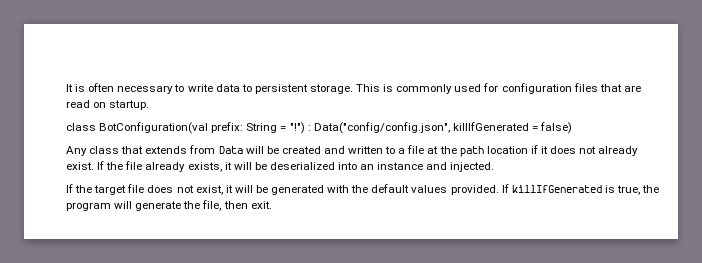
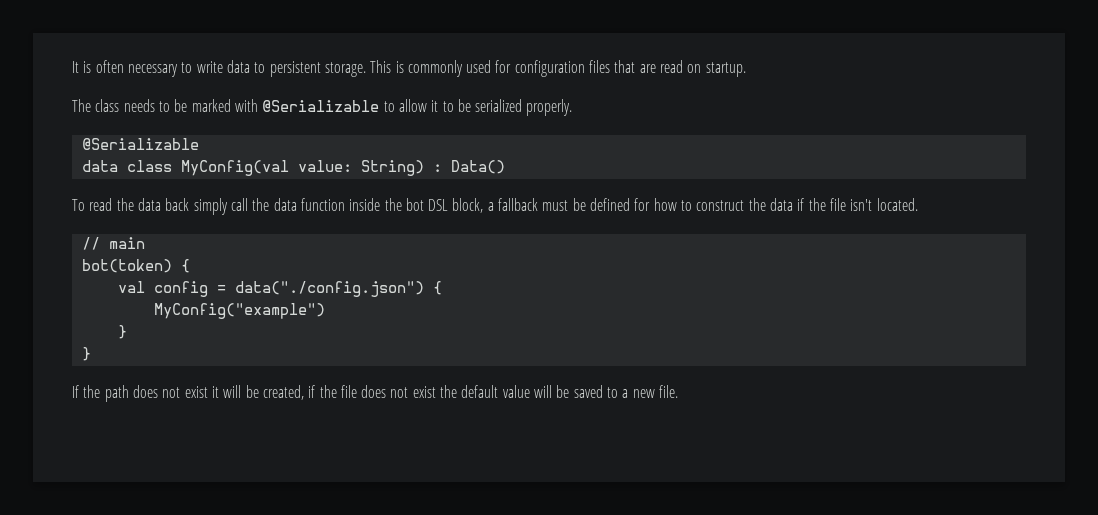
[66,122,573,134] [66,145,639,157] [66,161,495,172] [66,184,660,195] [66,200,272,211] class BotConfiguration(val prefix: String = "!") : Data("config/config.json", killIfGenerated = false) // Any class that extends from Data will be created and written to a file at the path location if it does not already exist. If the file already exists, it will be deserialized into an instance and injected. // If the target file does not exist, it will be generated with the default values provided. If killIfGenerated is true, the program will generate the file, then exit. -> [72,99,573,116] [81,138,199,150] [81,160,505,176] [72,198,918,215] [81,237,145,250] [81,259,190,273] [117,281,442,297] [153,303,325,319] [117,325,127,339] [81,347,91,361] [72,385,679,402] The class needs to be marked with @Serializable to allow it to be serialized properly. // @Serializable // data class MyConfig(val value: String) : Data() // To read the data back simply call the data function inside the bot DSL block, a fallback must be defined for how to construct the data if the file isn't located. // // main // bot(token) { // val config = data("./config.json") { // MyConfig("example") // } // } // If the path does not exist it will be created, if the file does not exist the default value will be saved to a new file.

